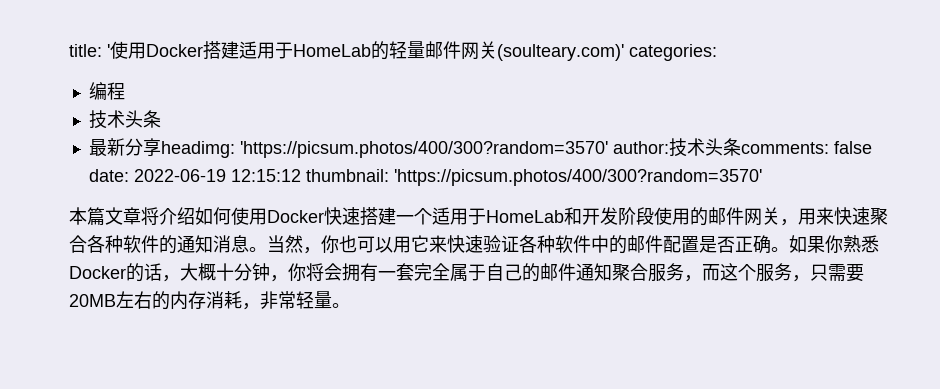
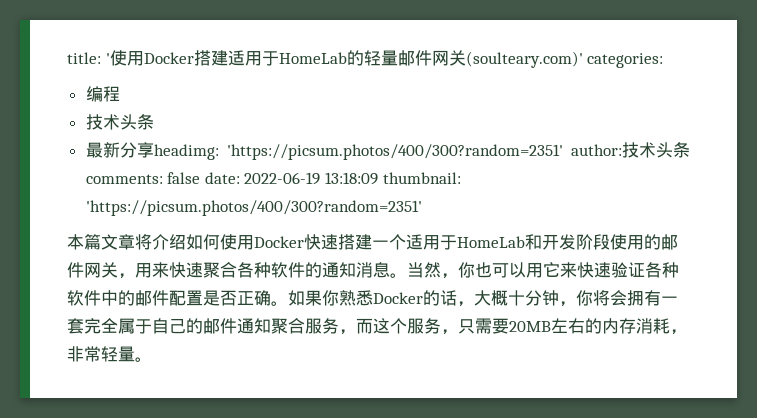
[239,141,608,158] 'https://picsum.photos/400/300?random=3570' -> [226,144,563,160] 'https://picsum.photos/400/300?random=2351'
[230,169,762,186] 12:15:12 thumbnail: 'https://picsum.photos/400/300?random=3570' -> [325,172,461,185] [85,200,422,216] 13:18:09 thumbnail: 'https://picsum.photos/400/300?random=2351'

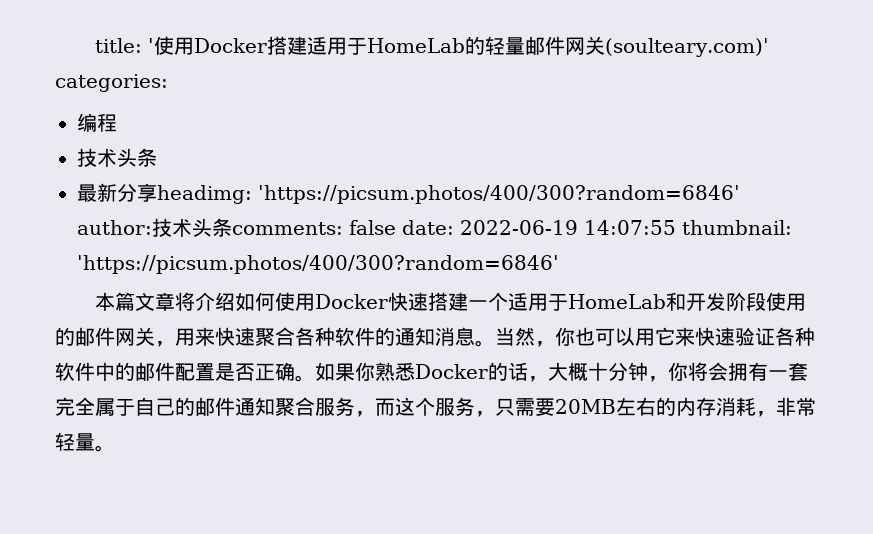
[226,144,563,160] 'https://picsum.photos/400/300?random=2351' -> [258,185,740,204] 'https://picsum.photos/400/300?random=6846'
[325,172,461,185] [85,200,422,216] 13:18:09 thumbnail: 'https://picsum.photos/400/300?random=2351' -> [584,220,792,235] [77,255,559,274] 14:07:55 thumbnail: 'https://picsum.photos/400/300?random=6846'

